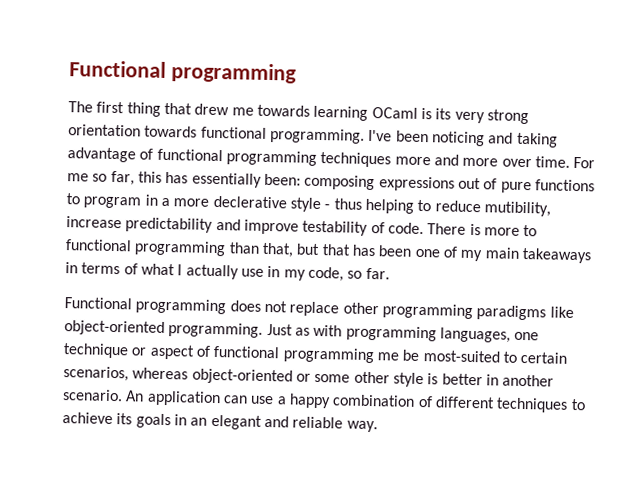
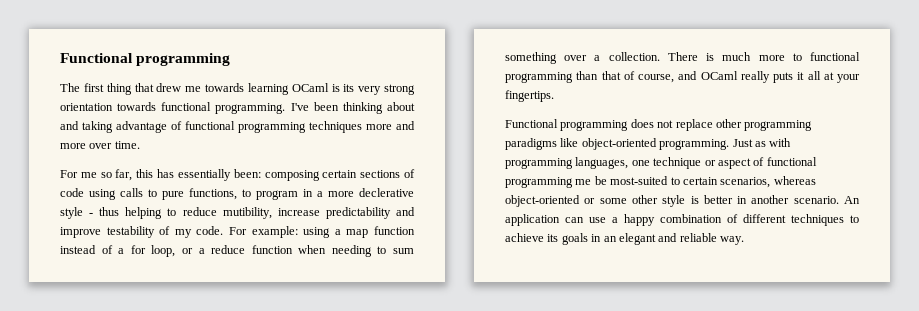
[431,131,485,147] noticing -> [342,102,415,114] thinking about
(570, 162) none -> (140, 145) //
[378,176,595,194] expressions out of pure functions -> [322,169,415,178] [60,188,237,200] certain sections of code using calls to pure functions,
[387,222,424,235] code. -> [174,226,415,238] [60,245,414,257] [505,52,660,64] my code. For example: using a map function instead of a for loop, or a reduce function when needing to sum something over a collection.
(481, 229) none -> [722,52,752,61] much
[261,242,592,264] [65,262,390,282] that, but that has been one of my main takeaways in terms of what I actually use in my code, so far. -> [601,71,860,83] [505,90,554,102] that of course, and OCaml really puts it all at your fingertips.

